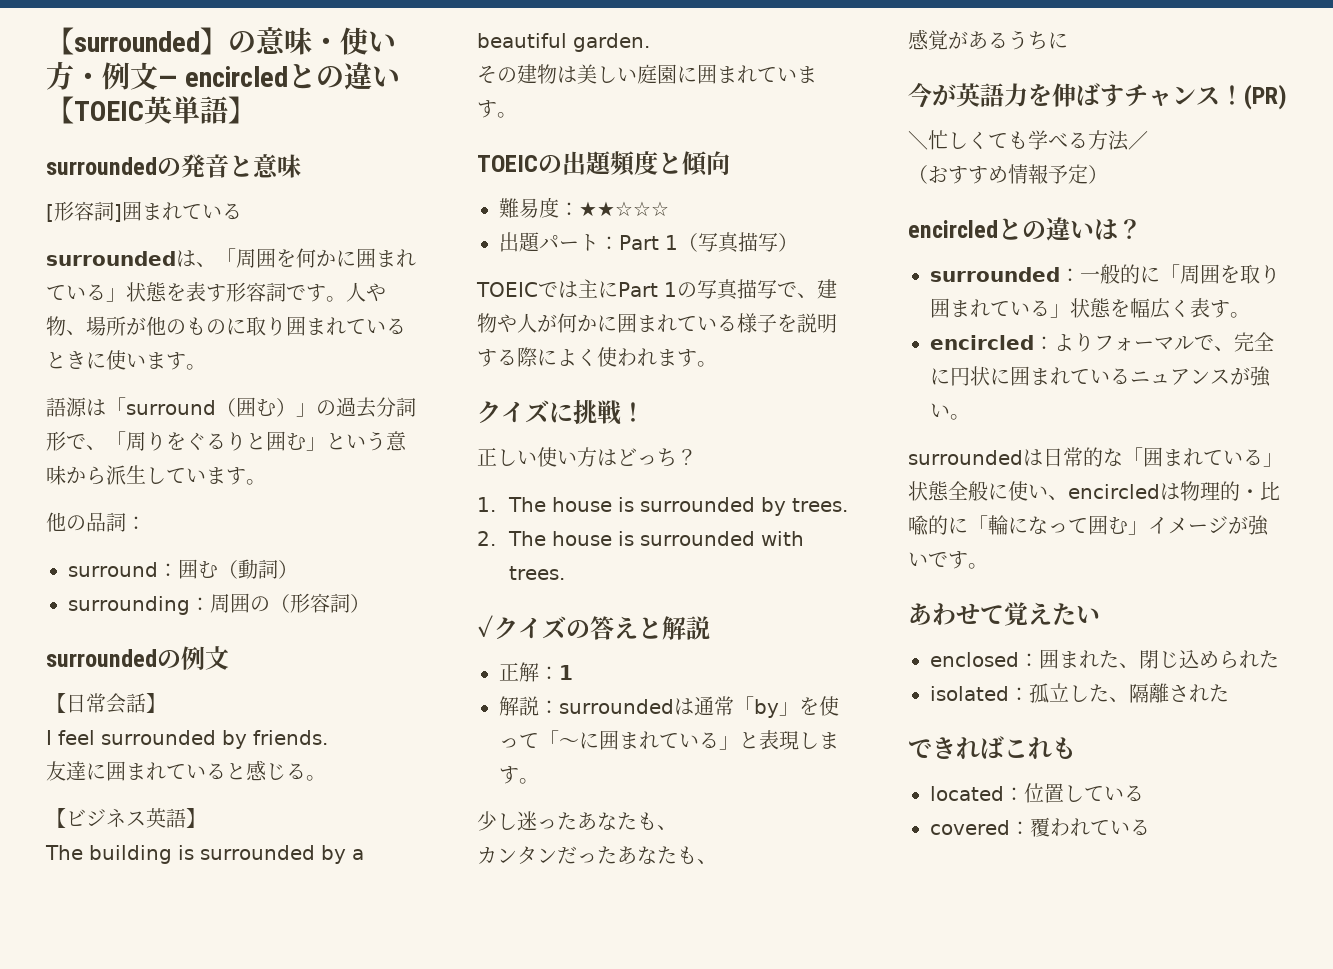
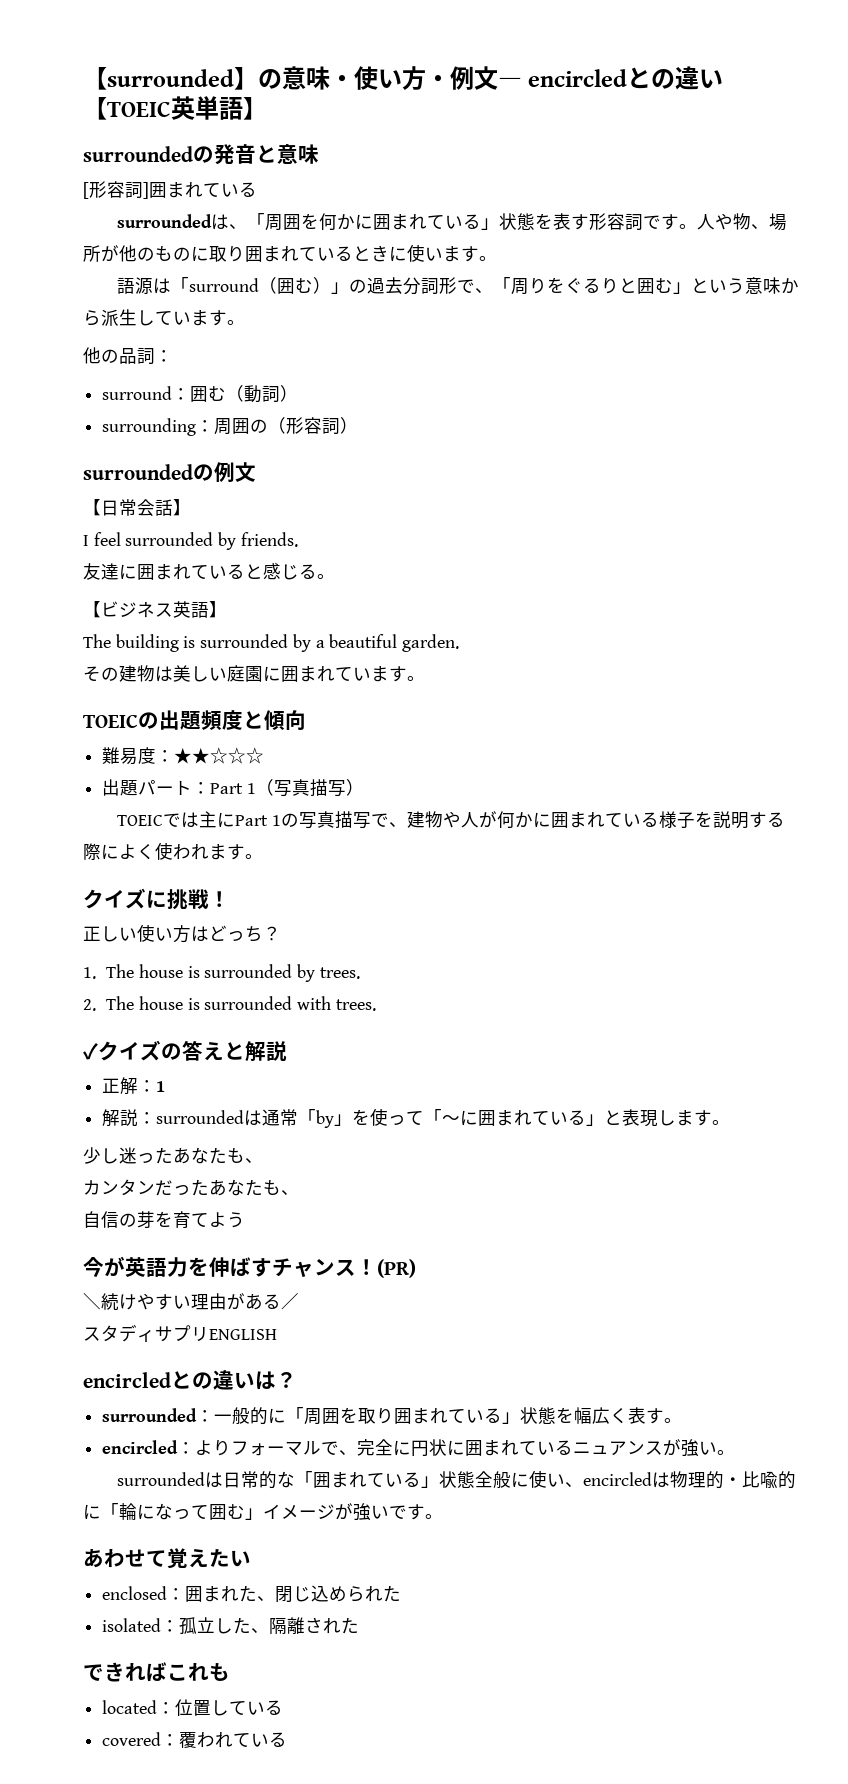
[908,29,1068,50] 感覚があるうちに -> [83,1211,245,1228] 自信の芽を育てよう
[928,130,1148,151] [908,164,1108,184] 忙しくても学べる方法／ // （おすすめ情報予定） -> [101,1293,299,1310] [83,1324,277,1342] 続けやすい理由がある／ // スタディサプリENGLISH

